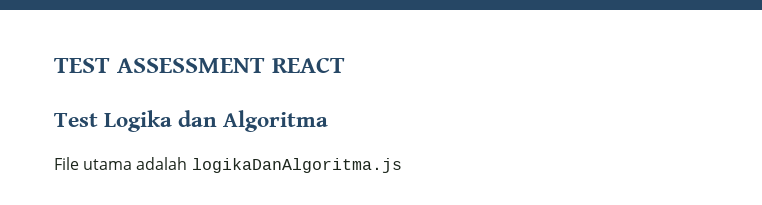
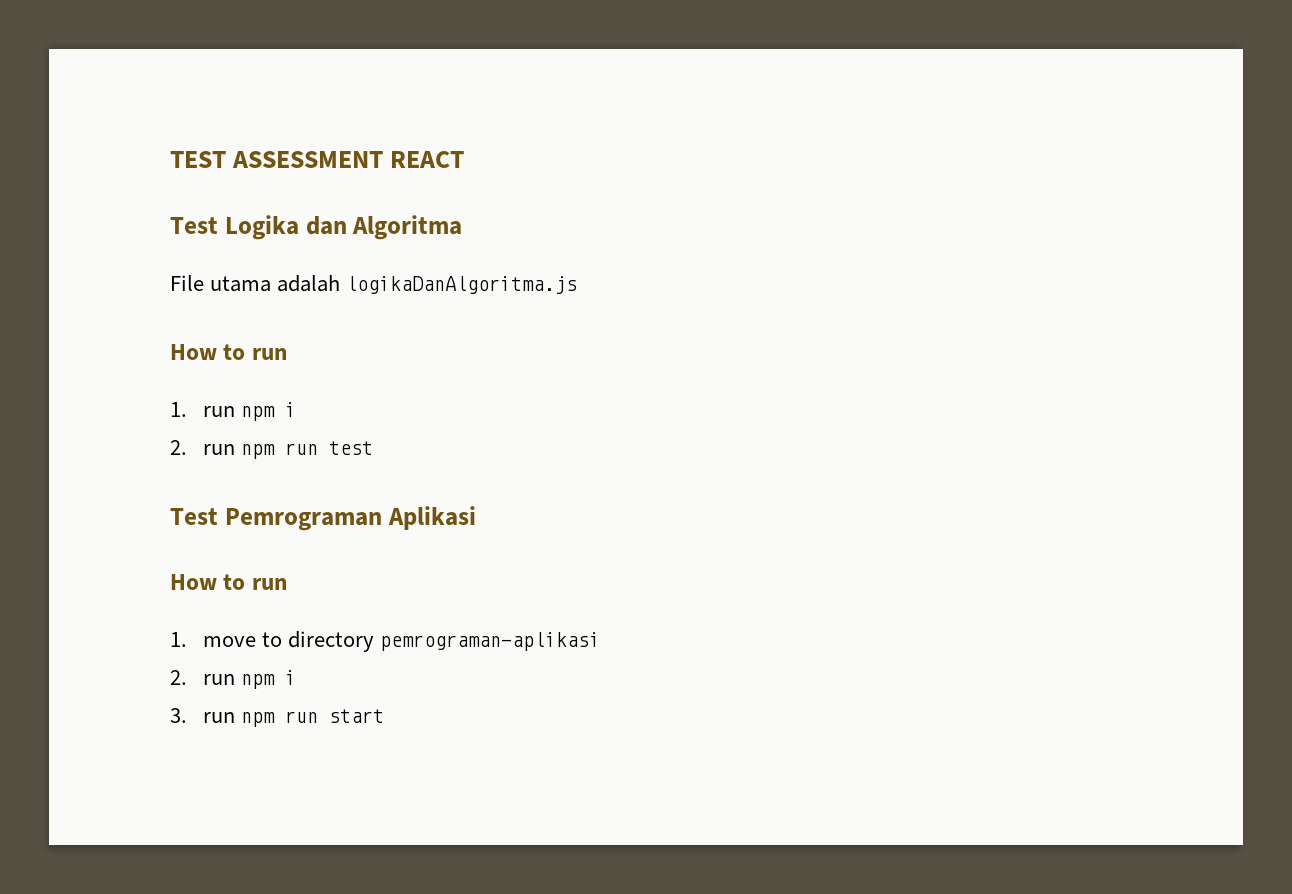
(402, 165) none -> [170,344,287,360] [170,402,296,421] [170,440,373,459] [170,506,476,531] [170,574,287,590] [170,631,600,652] [170,670,296,689] [170,708,384,727] // How to run // 1. run npm i // 2. run npm run test // Test Pemrograman Aplikasi // How to run // 1. move to directory pemrograman-aplikasi // 2. run npm i // 3. run npm run start

